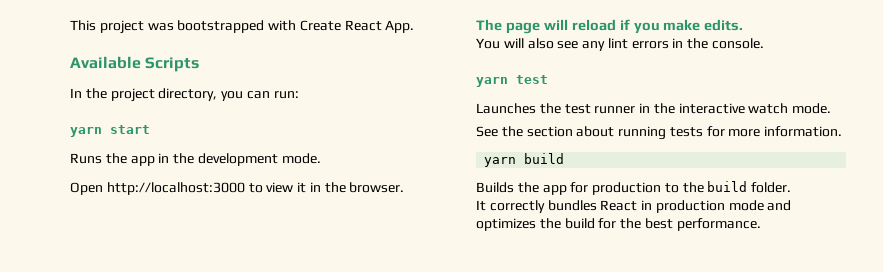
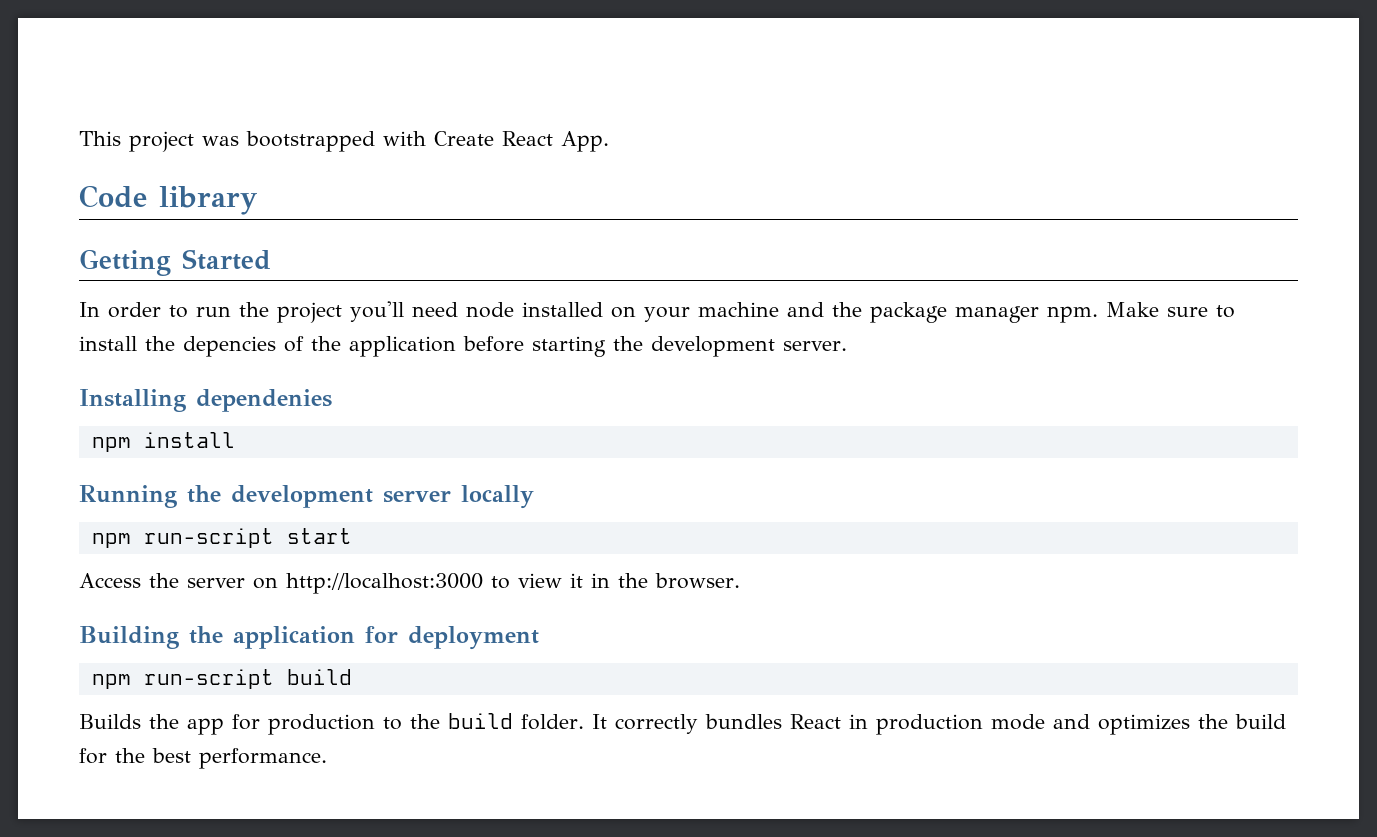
[70,56,200,72] [70,88,299,102] [70,125,150,137] [70,153,321,166] [70,182,103,195] Available Scripts // In the project directory, you can run: // yarn start // Runs the app in the development mode. // Open -> [79,185,257,215] [79,249,271,276] [79,301,1235,323] [79,336,847,357] [79,389,332,412] [91,432,235,452] [79,485,534,509] [91,528,352,548] [79,573,278,589] Code library // Getting Started // In order to run the project you'll need node installed on your machine and the package manager npm. Make sure to install the depencies of the application before starting the development server. // Installing dependenies // npm install // Running the development server locally // npm run-script start // Access the server on
[476,19,744,34] [476,38,765,51] [476,75,548,87] [476,103,832,114] [476,126,843,140] [484,157,517,167] The page will reload if you make edits. // You will also see any lint errors in the console. // yarn test // Launches the test runner in the interactive watch mode. // See the section about running tests for more information. // yarn -> [79,626,539,650] [91,669,274,689] Building the application for deployment // npm run-script
(792, 187) // -> (584, 722) none

